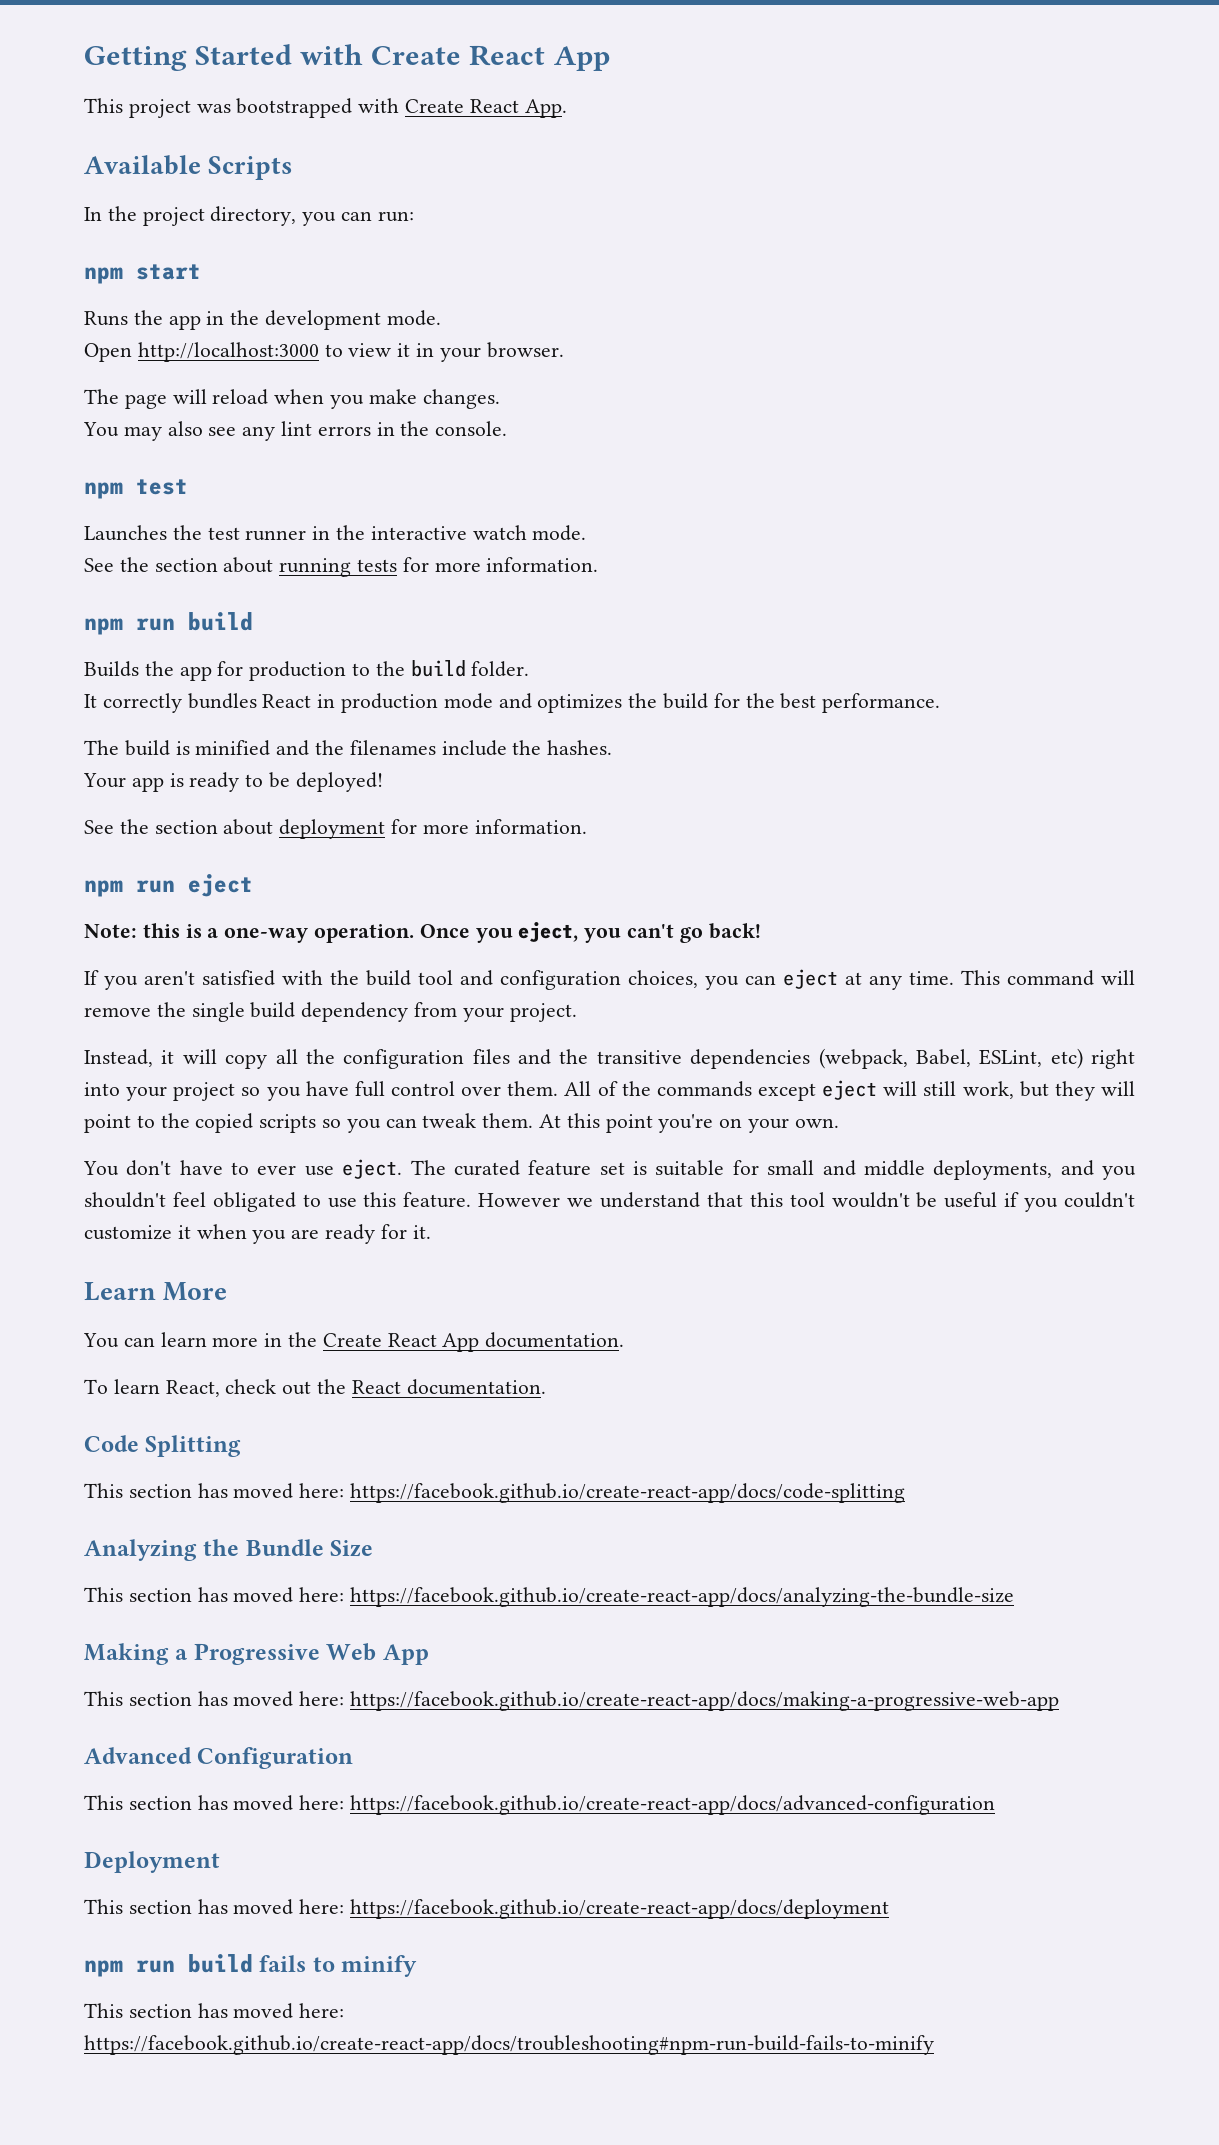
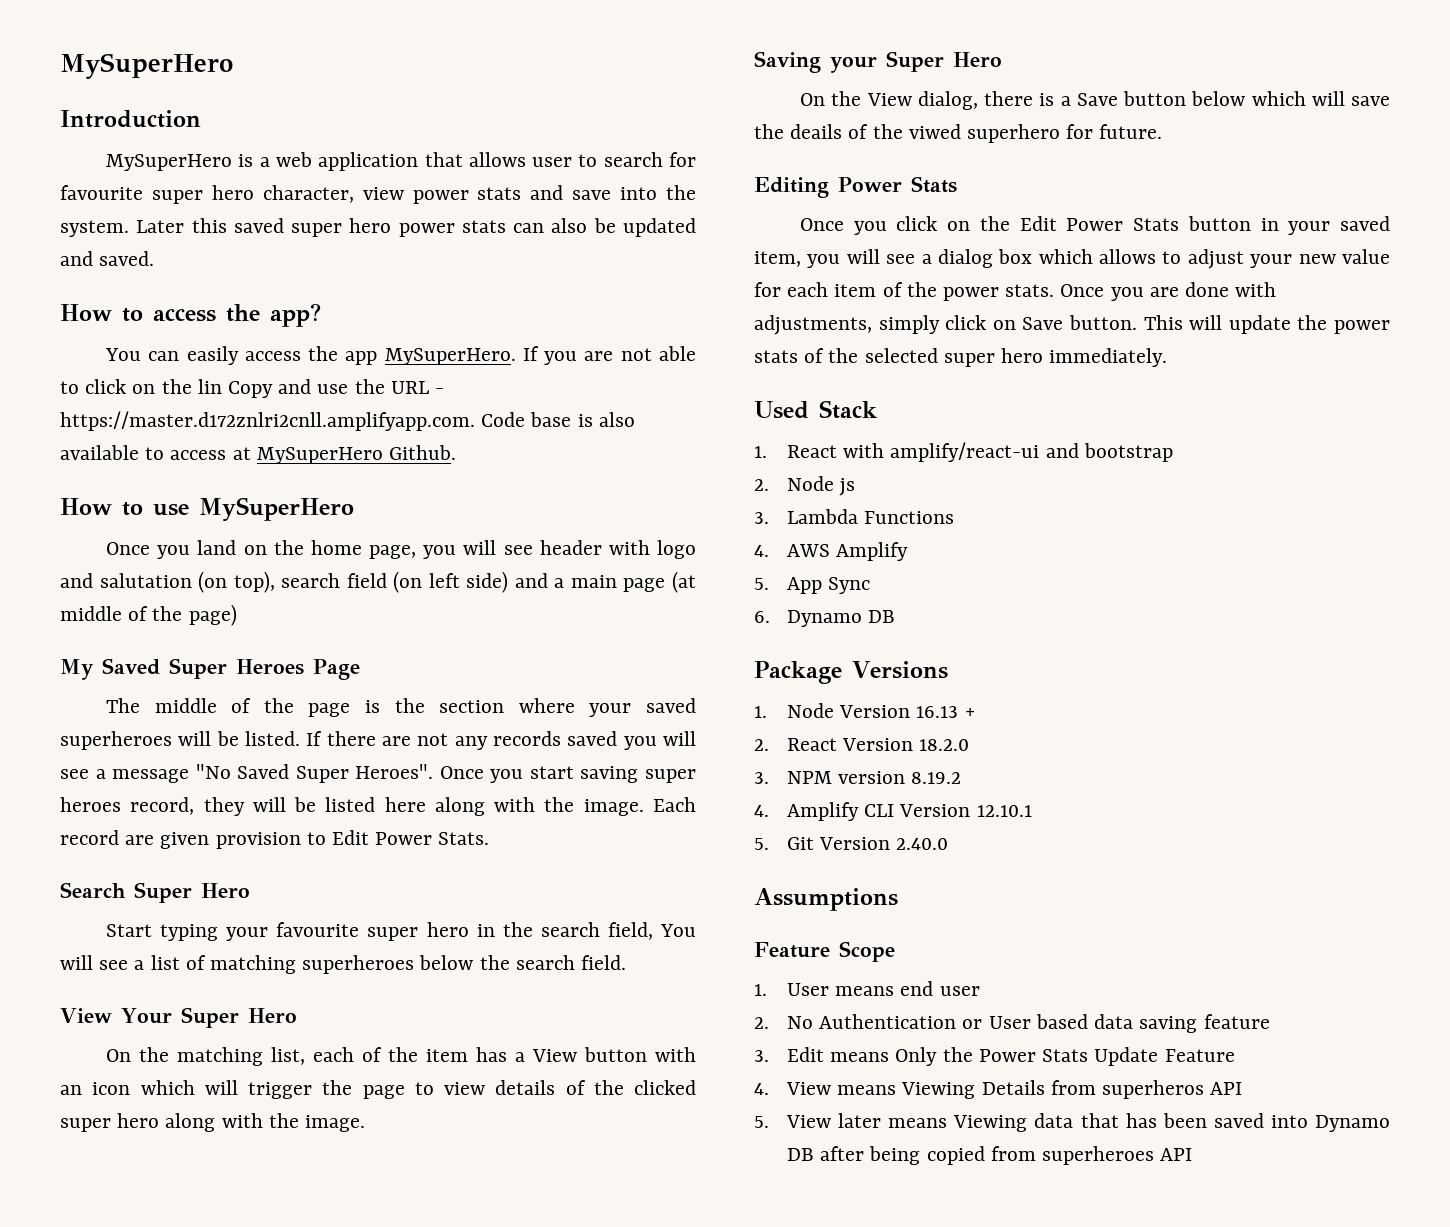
[84,44,610,71] [84,98,567,118] [84,155,294,180] [84,206,414,226] [84,264,201,284] [84,310,441,330] [84,342,564,362] [84,389,500,409] [83,421,508,441] [84,479,188,499] [84,525,587,541] [84,557,599,577] [84,612,253,635] [84,660,530,681] [84,693,941,713] [84,740,613,756] [83,772,383,792] [84,819,587,839] [84,874,253,897] [84,922,761,943] [84,969,1135,990] [84,1002,577,1022] [84,1048,1135,1069] [84,1080,1135,1101] [84,1113,839,1133] [83,1159,1136,1180] [84,1192,1136,1212] [84,1224,431,1244] [84,1282,228,1301] [83,1332,625,1352] [84,1379,546,1397] [84,1435,242,1457] [84,1483,906,1503] [84,1539,374,1561] [84,1587,1015,1607] [84,1643,429,1665] [84,1691,1060,1711] [84,1747,354,1769] [84,1795,996,1815] [84,1851,220,1873] [84,1899,890,1919] [84,1954,418,1977] [84,2003,345,2019] [84,2035,934,2055] Getting Started with Create React App // This project was bootstrapped with Create React App. // Available Scripts // In the project directory, you can run: // npm start // Runs the app in the development mode. // Open http://localhost:3000 to view it in your browser. // The page will reload when you make changes. // You may also see any lint errors in the console. // npm test // Launches the test runner in the interactive watch mode. // See the section about running tests for more information. // npm run build // Builds the app for production to the build folder. // It correctly bundles React in production mode and optimizes the build for the best performance. // The build is minified and the filenames include the hashes. // Your app is ready to be deployed! // See the section about deployment for more information. // npm run eject // Note: this is a one-way operation. Once you eject, you can't go back! // If you aren't satisfied with the build tool and configuration choices, you can eject at any time. This command will remove the single build dependency from your project. // Instead, it will copy all the configuration files and the transitive dependencies (webpack, Babel, ESLint, etc) right into your project so you have full control over them. All of the commands except eject will still work, but they will point to the copied scripts so you can tweak them. At this point you're on your own. // You don't have to ever use eject. The curated feature set is suitable for small and middle deployments, and you shouldn't feel obligated to use this feature. However we understand that this tool wouldn't be useful if you couldn't customize it when you are ready for it. // Learn More // You can learn more in the Create React App documentation. // To learn React, check out the React documentation. // Code Splitting // This section has moved here: https://facebook.github.io/create-react-app/docs/code-splitting // Analyzing the Bundle Size // This section has moved here: https://facebook.github.io/create-react-app/docs/analyzing-the-bundle-size // Making a Progressive Web App // This section has moved here: https://facebook.github.io/create-react-app/docs/making-a-progressive-web-app // Advanced Configuration // This section has moved here: https://facebook.github.io/create-react-app/docs/advanced-configuration // Deployment // This section has moved here: https://facebook.github.io/create-react-app/docs/deployment // npm run build fails to minify // This section has moved here: https://facebook.github.io/create-react-app/docs/troubleshooting#npm-run-build-fails-to-minify -> [60,53,233,79] [60,110,201,128] [106,152,696,171] [60,185,696,204] [60,218,696,237] [60,251,155,266] [60,303,321,327] [105,346,696,365] [60,379,445,398] [60,411,635,431] [60,445,457,464] [60,497,354,522] [106,540,697,559] [60,571,697,593] [60,604,237,626] [60,658,360,680] [106,698,696,717] [60,731,696,750] [60,764,696,783] [60,797,696,816] [60,830,490,849] [60,882,250,903] [106,922,696,941] [60,955,627,974] [60,1007,297,1028] [106,1047,696,1066] [60,1080,696,1099] [60,1113,366,1132] [754,51,1002,73] [800,91,1390,110] [754,124,1163,143] [754,176,957,198] [800,216,1390,235] [754,249,1390,269] [754,282,1277,301] [754,315,1390,335] [754,348,1168,367] [754,400,877,419] [754,442,1173,462] [754,476,856,496] [754,509,955,524] [754,542,909,561] [754,577,871,594] [754,610,896,627] [754,661,948,684] [754,703,975,718] [754,738,970,751] [754,771,962,784] [754,802,1032,821] [754,837,949,850] [754,888,898,911] [754,941,895,962] [754,981,980,996] [754,1014,1270,1033] [754,1047,1235,1066] [754,1080,1243,1099] [754,1113,1390,1132] [787,1146,1193,1165] MySuperHero // Introduction // MySuperHero is a web application that allows user to search for favourite super hero character, view power stats and save into the system. Later this saved super hero power stats can also be updated and saved. // How to access the app? // You can easily access the app MySuperHero. If you are not able to click on the lin Copy and use the URL - https://master.d172znlri2cnll.amplifyapp.com. Code base is also available to access at MySuperHero Github. // How to use MySuperHero // Once you land on the home page, you will see header with logo and salutation (on top), search field (on left side) and a main page (at middle of the page) // My Saved Super Heroes Page // The middle of the page is the section where your saved superheroes will be listed. If there are not any records saved you will see a message "No Saved Super Heroes". Once you start saving super heroes record, they will be listed here along with the image. Each record are given provision to Edit Power Stats. // Search Super Hero // Start typing your favourite super hero in the search field, You will see a list of matching superheroes below the search field. // View Your Super Hero // On the matching list, each of the item has a View button with an icon which will trigger the page to view details of the clicked super hero along with the image. // Saving your Super Hero // On the View dialog, there is a Save button below which will save the deails of the viwed superhero for future. // Editing Power Stats // Once you click on the Edit Power Stats button in your saved item, you will see a dialog box which allows to adjust your new value for each item of the power stats. Once you are done with adjustments, simply click on Save button. This will update the power stats of the selected super hero immediately. // Used Stack // 1. React with amplify/react-ui and bootstrap // 2. Node js // 3. Lambda Functions // 4. AWS Amplify // 5. App Sync // 6. Dynamo DB // Package Versions // 1. Node Version 16.13 + // 2. React Version 18.2.0 // 3. NPM version 8.19.2 // 4. Amplify CLI Version 12.10.1 // 5. Git Version 2.40.0 // Assumptions // Feature Scope // 1. User means end user // 2. No Authentication or User based data saving feature // 3. Edit means Only the Power Stats Update Feature // 4. View means Viewing Details from superheros API // 5. View later means Viewing data that has been saved into Dynamo DB after being copied from superheroes API

